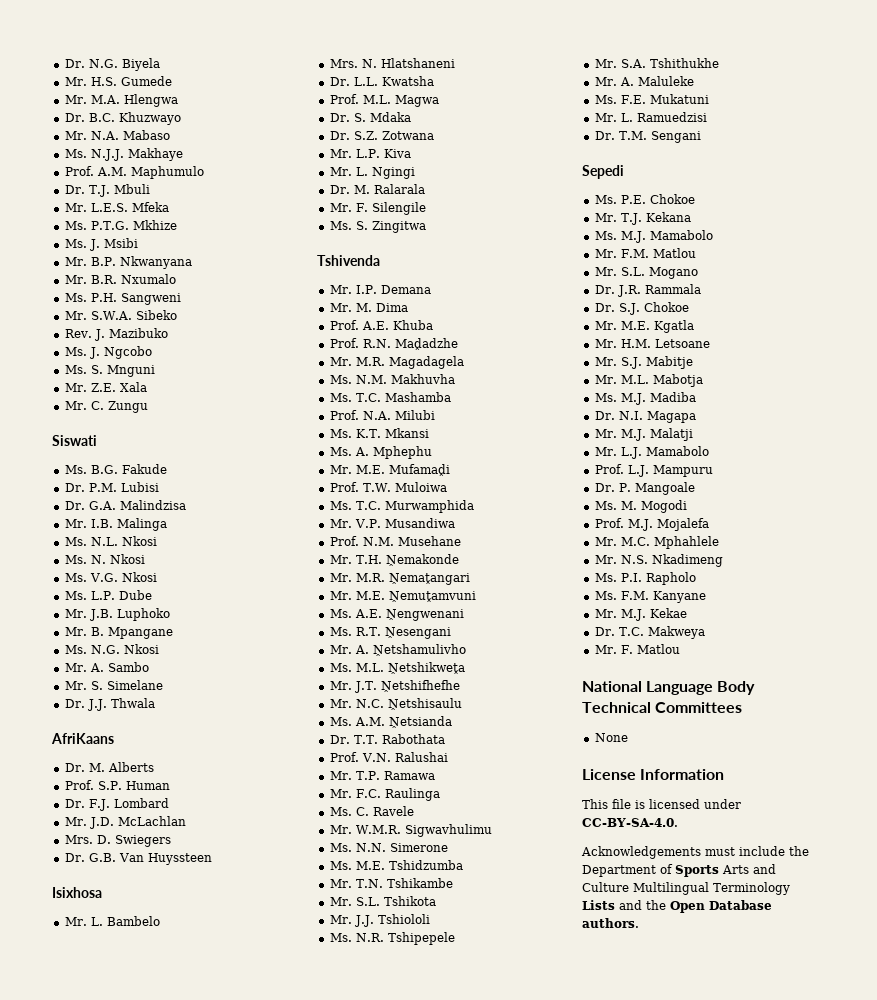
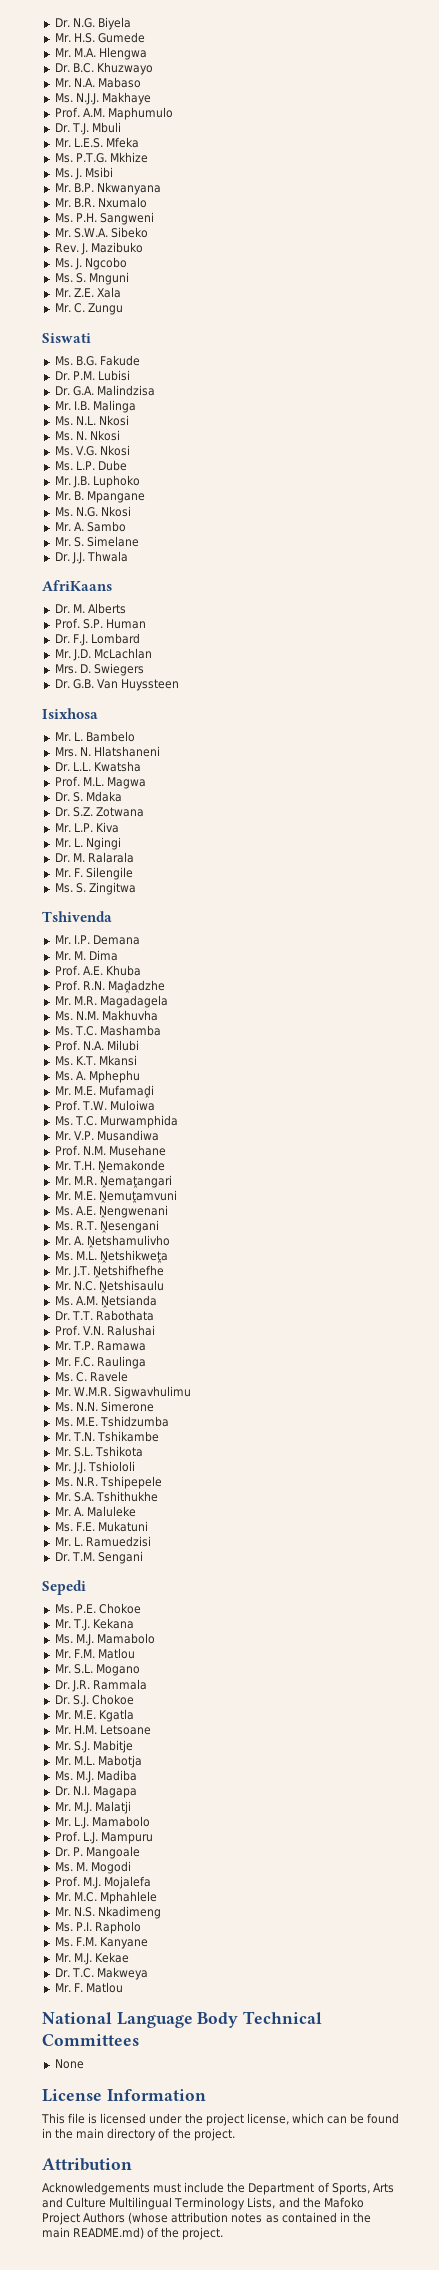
[582,818,678,827] CC-BY-SA-4.0. -> [184,2113,400,2126] [42,2128,235,2141] [42,2158,132,2171] the project license, which can be found in the main directory of the project. // Attribution
[675,865,719,877] Sports -> [331,2183,370,2195] Sports,
[582,900,615,910] Lists -> [247,2197,276,2209] Lists,
[670,900,772,913] [582,918,639,928] Open Database authors. -> [323,2197,364,2208] [42,2212,371,2225] [42,2227,224,2240] Mafoko Project Authors (whose attribution notes as contained in the main README.md) of the project.

